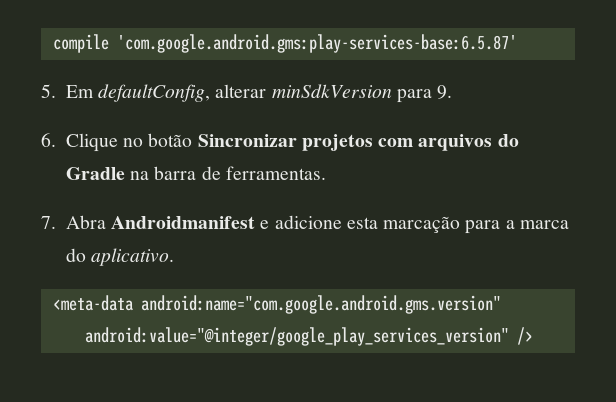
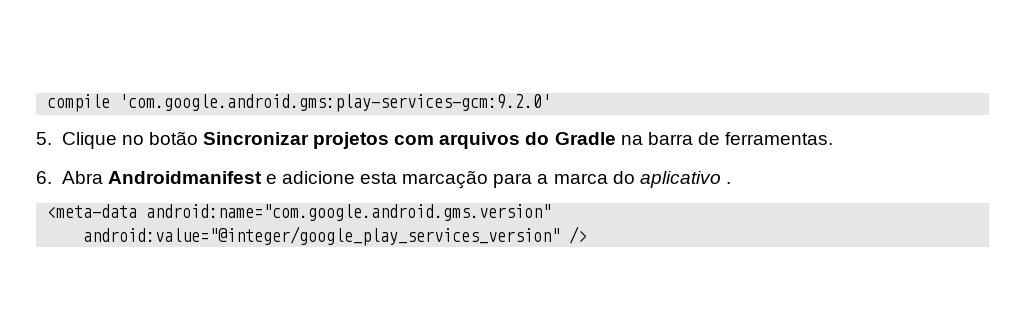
[116,34,517,53] [41,84,453,103] [41,133,56,147] 'com.google.android.gms:play-services-base:6.5.87' // 5. Em defaultConfig, alterar minSdkVersion para 9. // 6. -> [119,94,552,112] [36,132,52,145] 'com.google.android.gms:play-services-gcm:9.2.0' // 5.
[41,216,56,229] 7. -> [36,171,52,184] 6.
[91,248,175,266] aplicativo. -> [639,171,731,188] aplicativo .

